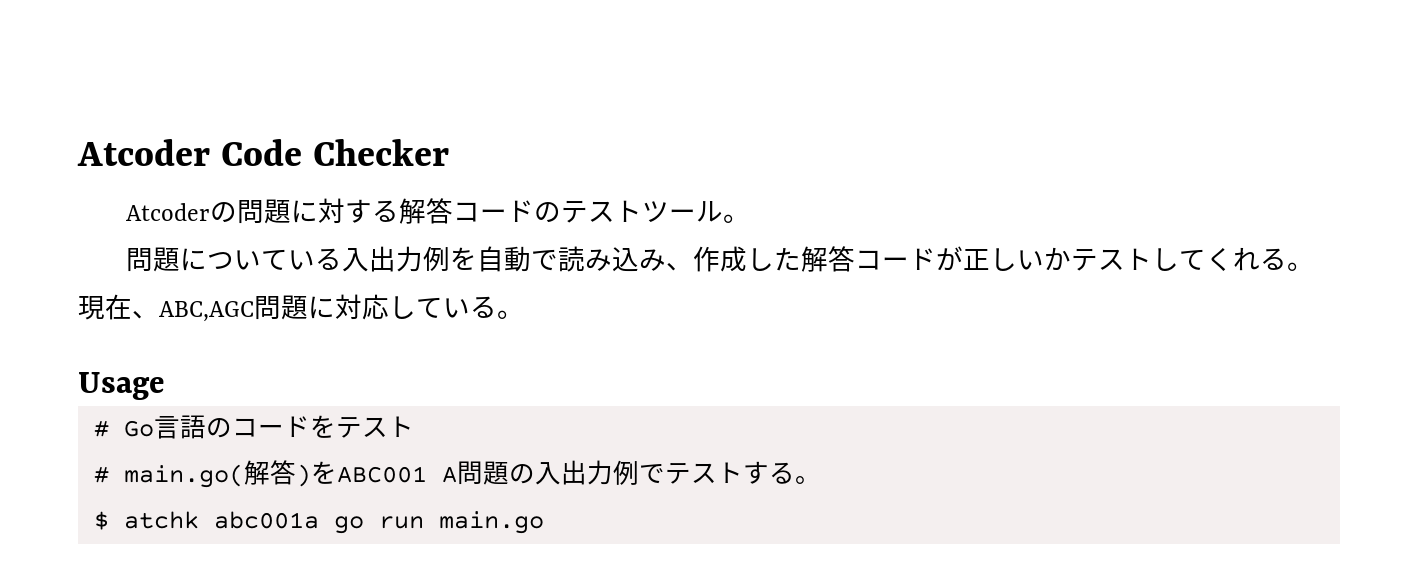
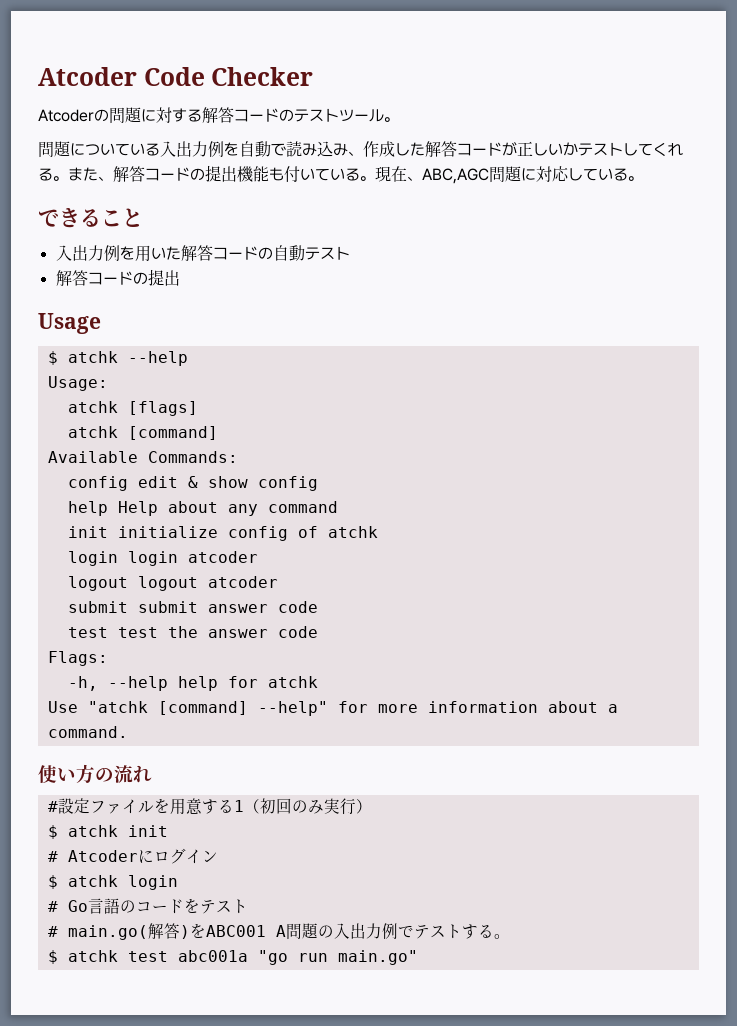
(1315, 266) none -> [68,165,375,183] また、解答コードの提出機能も付いている。
[78,372,165,400] Usage -> [38,208,143,228] [55,245,350,262] [55,269,180,286] [38,313,101,334] [47,351,188,366] [47,376,108,391] [67,401,198,416] [67,426,218,440] [47,451,238,463] [67,476,318,491] [67,501,338,516] [67,526,378,541] [67,551,258,566] [67,576,278,591] [67,601,318,613] [67,626,318,638] [47,651,108,666] [67,676,318,691] [47,701,618,716] [47,726,128,738] [38,764,152,784] [47,798,372,815] [47,825,168,839] [47,848,218,864] [47,875,178,890] できること // 入出力例を用いた解答コードの自動テスト // 解答コードの提出 // Usage // $ atchk --help // Usage: // atchk [flags] // atchk [command] // Available Commands: // config edit & show config // help Help about any command // init initialize config of atchk // login login atcoder // logout logout atcoder // submit submit answer code // test test the answer code // Flags: // -h, --help help for atchk // Use "atchk [command] --help" for more information about a command. // 使い方の流れ // #設定ファイルを用意する1（初回のみ実行） // $ atchk init // # Atcoderにログイン // $ atchk login
[213,511,544,534] abc001a go run main.go -> [127,950,418,965] test abc001a "go run main.go"

